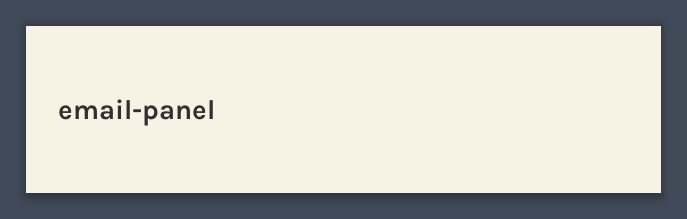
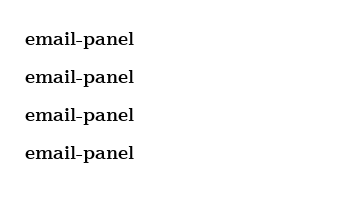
[58,99,215,126] email-panel -> [25,32,134,49] [25,70,134,87] [25,108,134,125] [25,146,134,163] email-panel // email-panel // email-panel // email-panel

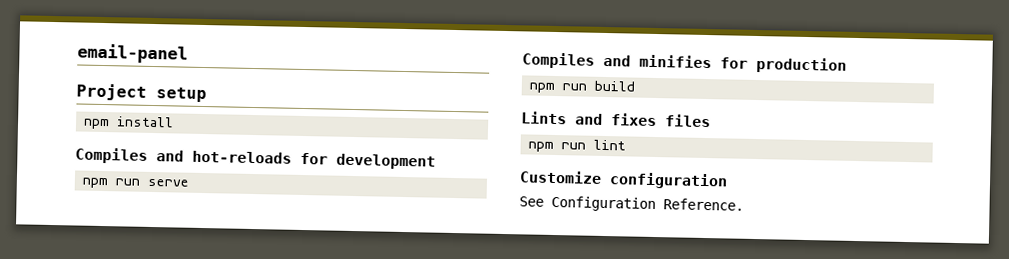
[25,32,134,49] [25,70,134,87] [25,108,134,125] [25,146,134,163] email-panel // email-panel // email-panel // email-panel -> [77,43,188,64] [76,83,207,103] [83,116,175,130] [75,147,436,170] [82,177,190,189] [522,52,847,74] [529,80,636,94] [521,111,711,128] [528,139,627,153] [519,170,728,190] [519,195,744,213] email-panel // Project setup // npm install // Compiles and hot-reloads for development // npm run serve // Compiles and minifies for production // npm run build // Lints and fixes files // npm run lint // Customize configuration // See Configuration Reference.

